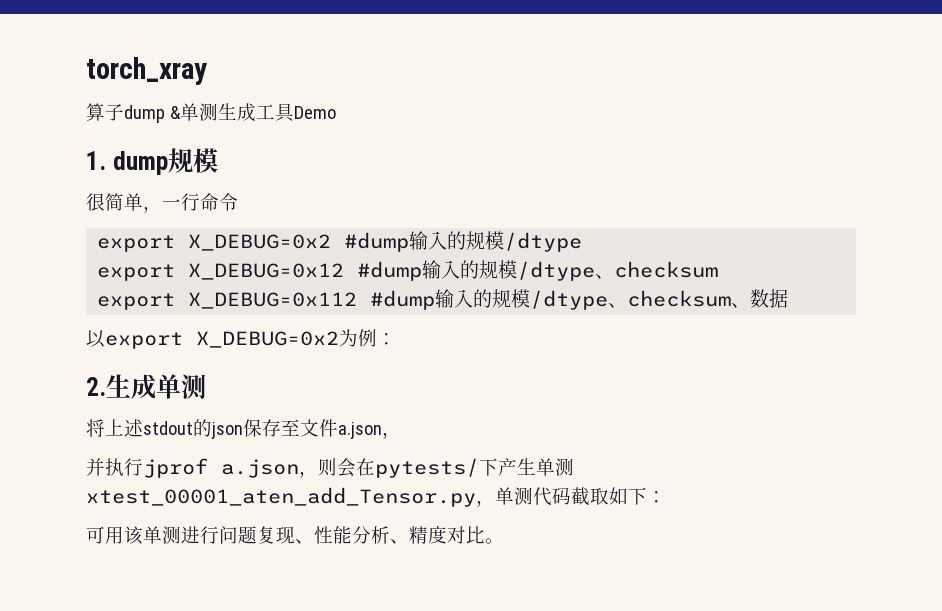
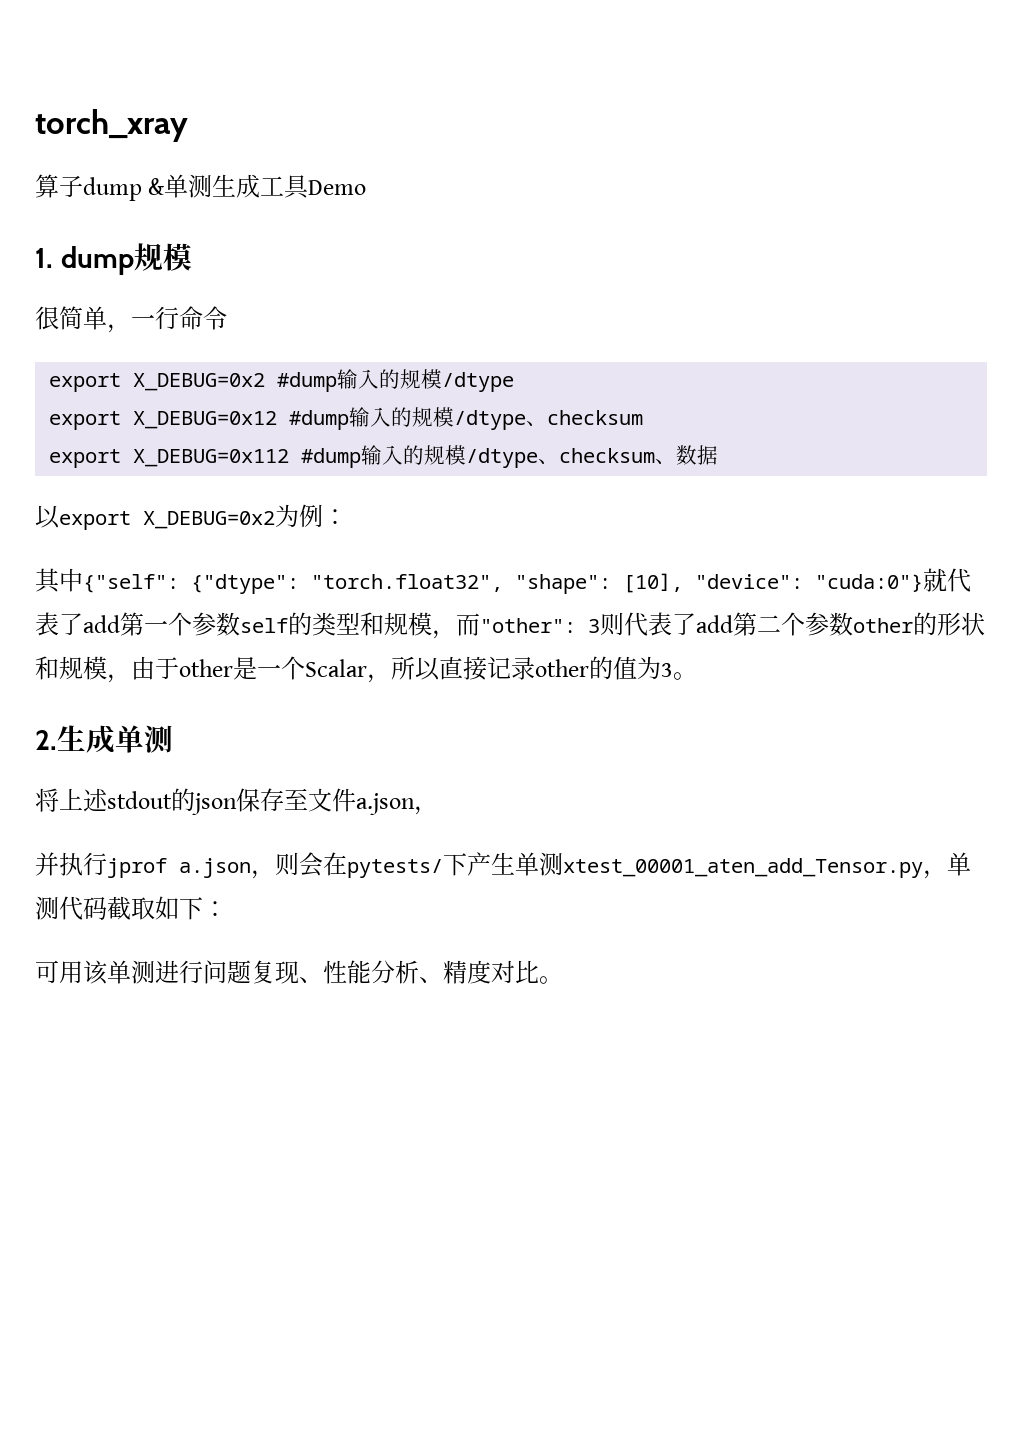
(396, 339) none -> [35,568,971,594] [35,612,985,639] [35,656,697,683] // 其中{"self": {"dtype": "torch.float32", "shape": [10], "device": "cuda:0"}就代表了add第一个参数self的类型和规模，而"other": 3则代表了add第二个参数other的形状和规模，由于other是一个Scalar，所以直接记录other的值为3。

